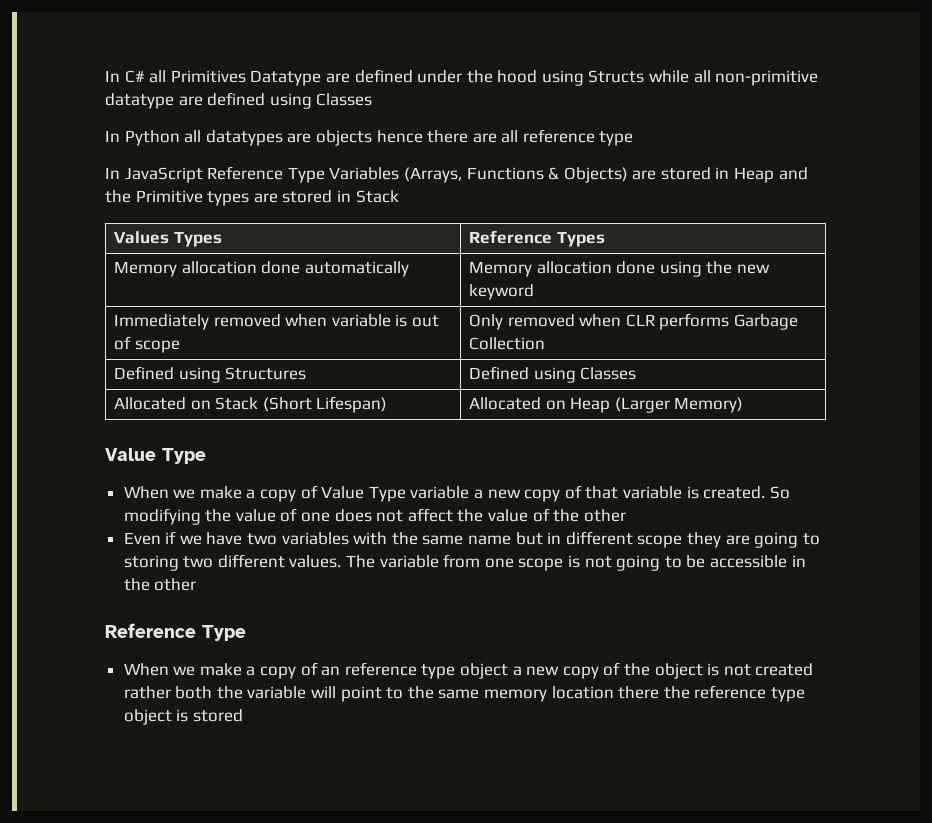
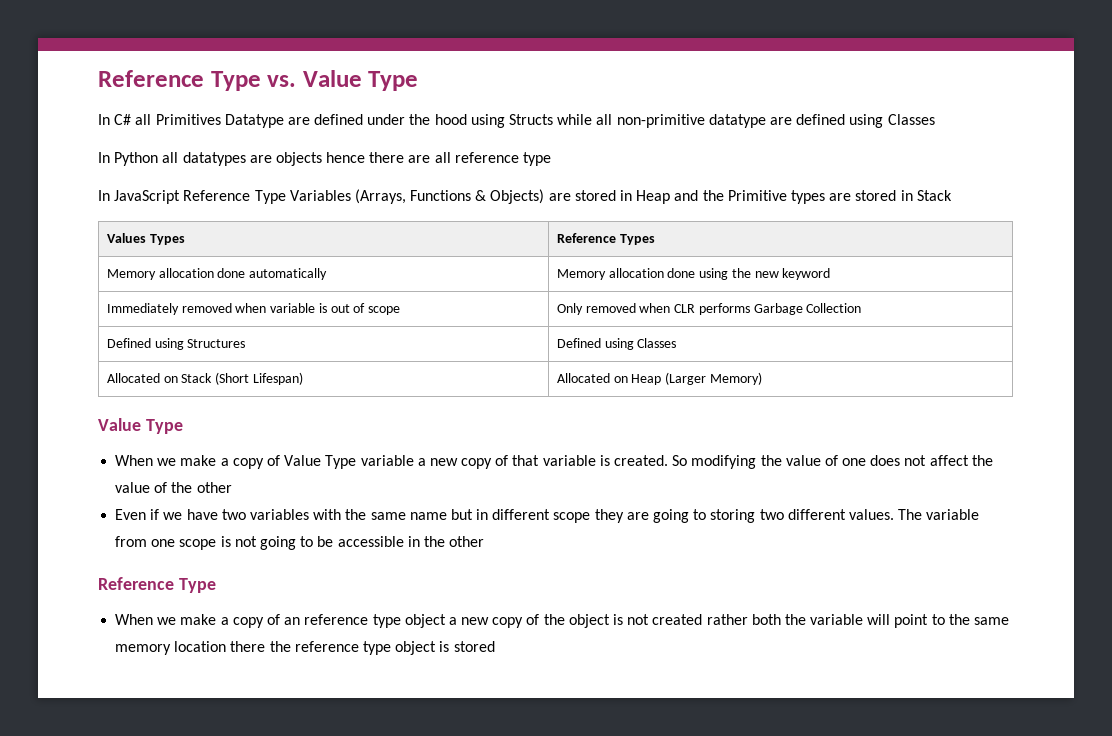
(105, 76) none -> [98,70,419,91] Reference Type vs. Value Type //

